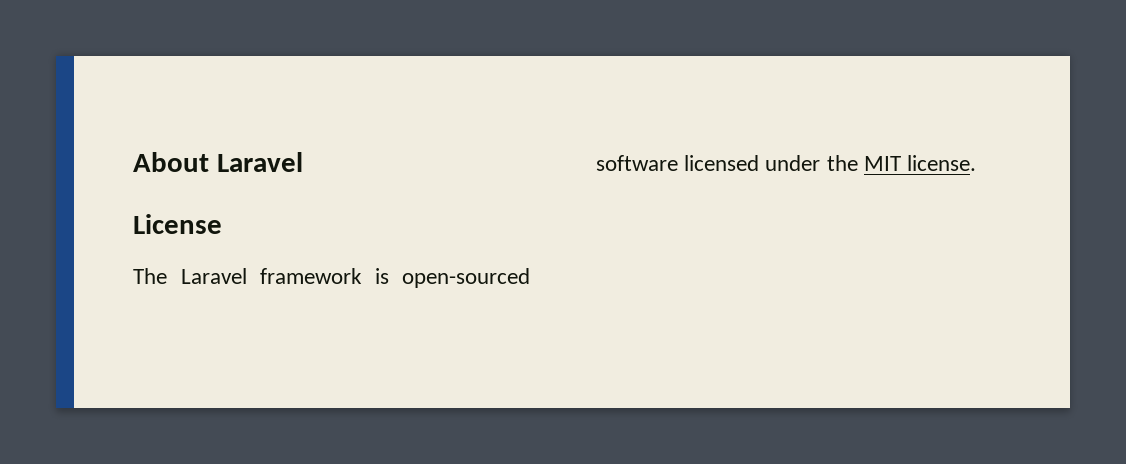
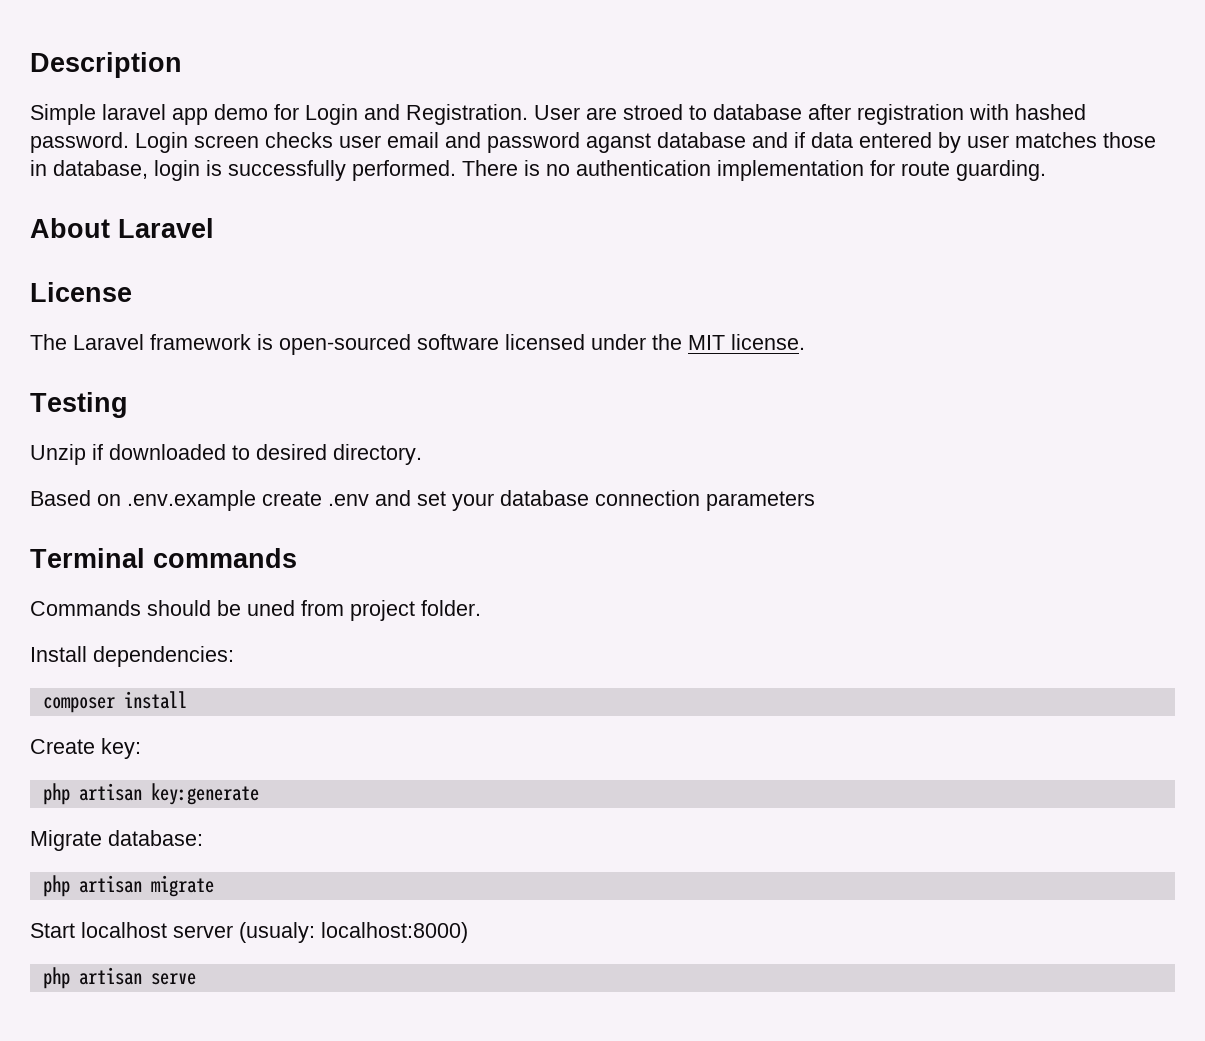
(133, 162) none -> [30,52,182,78] [30,104,1086,125] [30,132,1156,153] [30,160,1046,181] Description // Simple laravel app demo for Login and Registration. User are stroed to database after registration with hashed password. Login screen checks user email and password aganst database and if data entered by user matches those in database, login is successfully performed. There is no authentication implementation for route guarding. //
(977, 163) none -> [30,392,128,418] [30,444,422,465] [30,490,815,511] [30,548,297,568] [30,600,481,621] [30,646,234,667] [42,691,187,713] [30,738,141,759] [42,783,259,805] [30,830,203,851] [42,875,214,897] [30,922,468,943] [42,967,196,989] // Testing // Unzip if downloaded to desired directory. // Based on .env.example create .env and set your database connection parameters // Terminal commands // Commands should be uned from project folder. // Install dependencies: // composer install // Create key: // php artisan key:generate // Migrate database: // php artisan migrate // Start localhost server (usualy: localhost:8000) // php artisan serve

